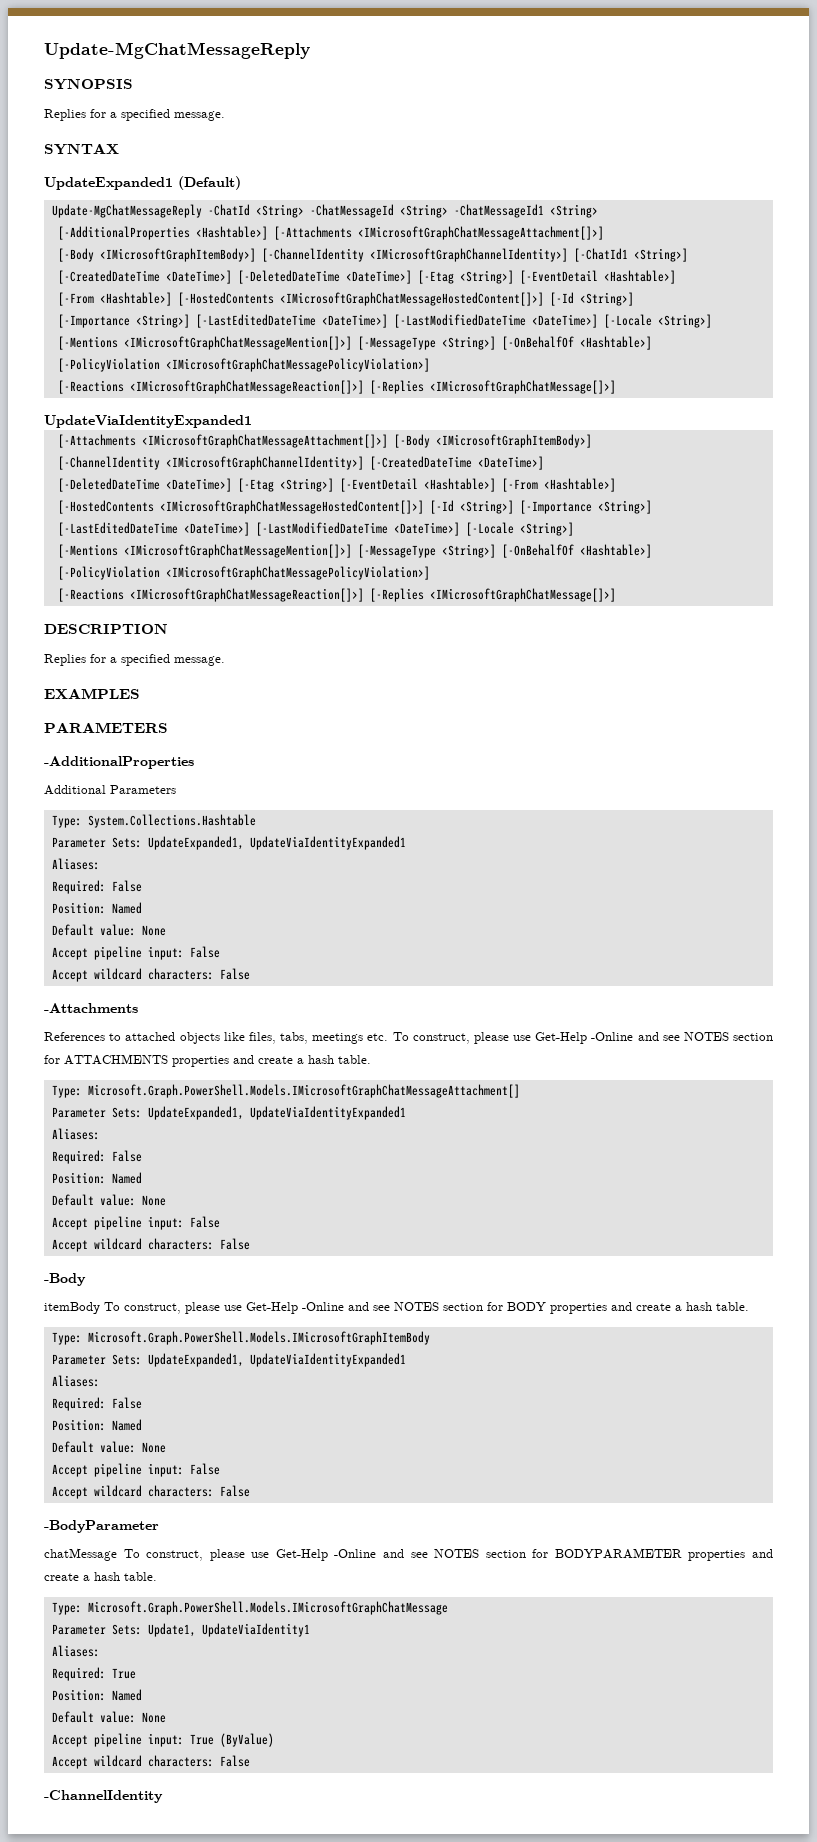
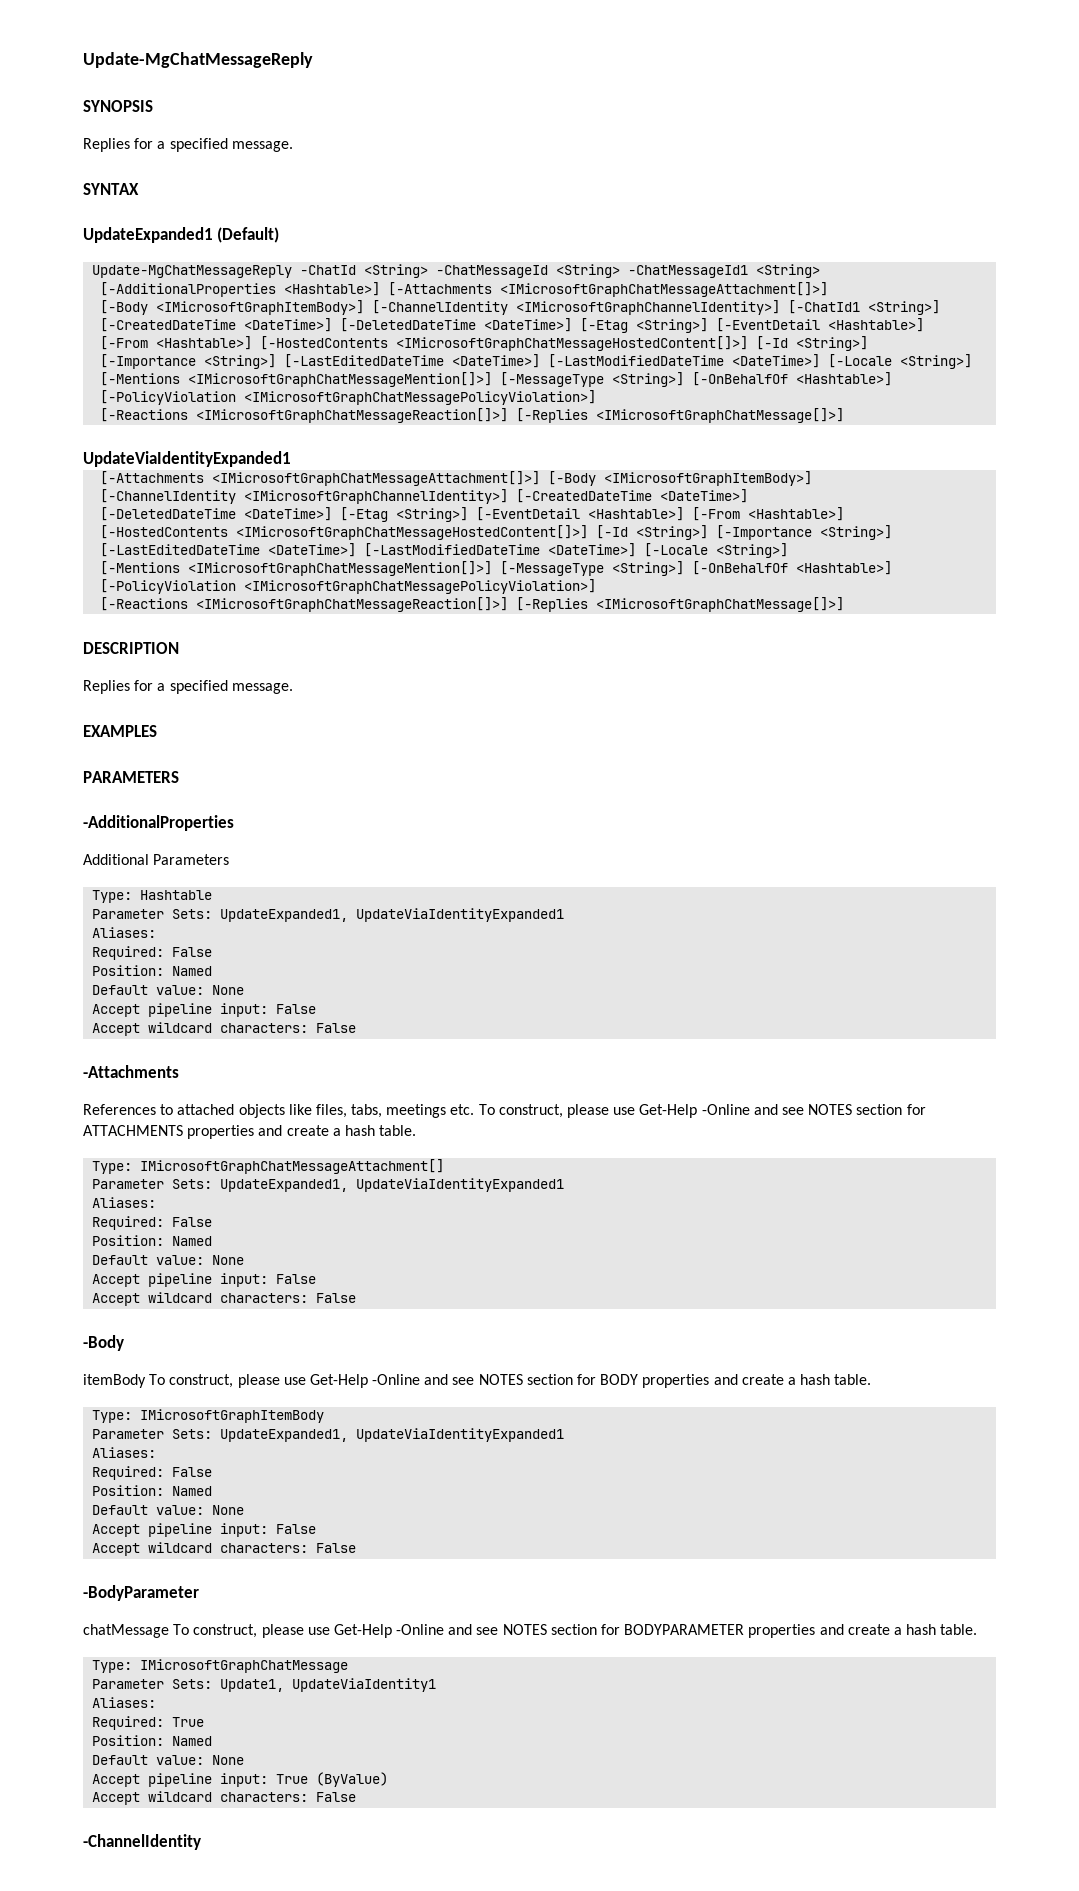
[87,814,256,828] System.Collections.Hashtable -> [140,890,213,900] Hashtable
[87,1084,520,1098] Microsoft.Graph.PowerShell.Models.IMicrosoftGraphChatMessageAttachment[] -> [140,1159,445,1174] IMicrosoftGraphChatMessageAttachment[]
[87,1331,430,1345] Microsoft.Graph.PowerShell.Models.IMicrosoftGraphItemBody -> [140,1409,325,1423] IMicrosoftGraphItemBody
[87,1601,448,1615] Microsoft.Graph.PowerShell.Models.IMicrosoftGraphChatMessage -> [140,1659,349,1673] IMicrosoftGraphChatMessage

